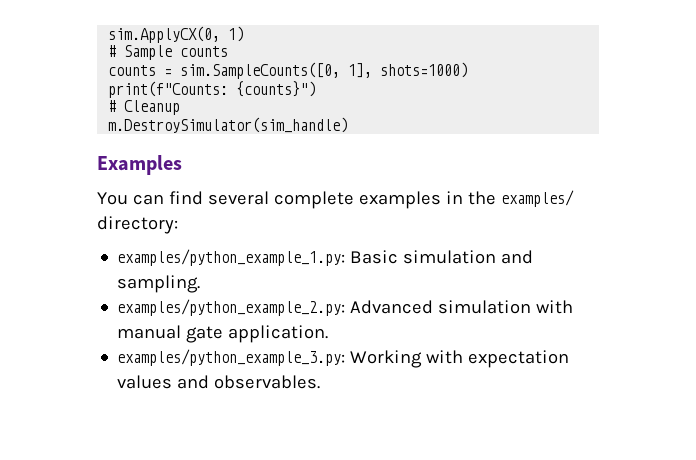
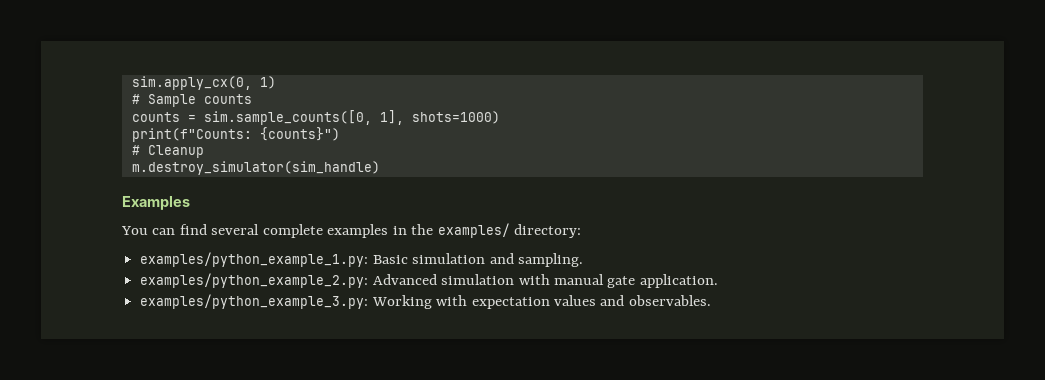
[108,26,221,43] sim.ApplyCX(0, -> [131,76,252,90] sim.apply_cx(0,
[180,62,341,79] sim.SampleCounts([0, -> [203,110,372,125] sim.sample_counts([0,
[108,117,349,133] m.DestroySimulator(sim_handle) -> [131,161,380,175] m.destroy_simulator(sim_handle)

